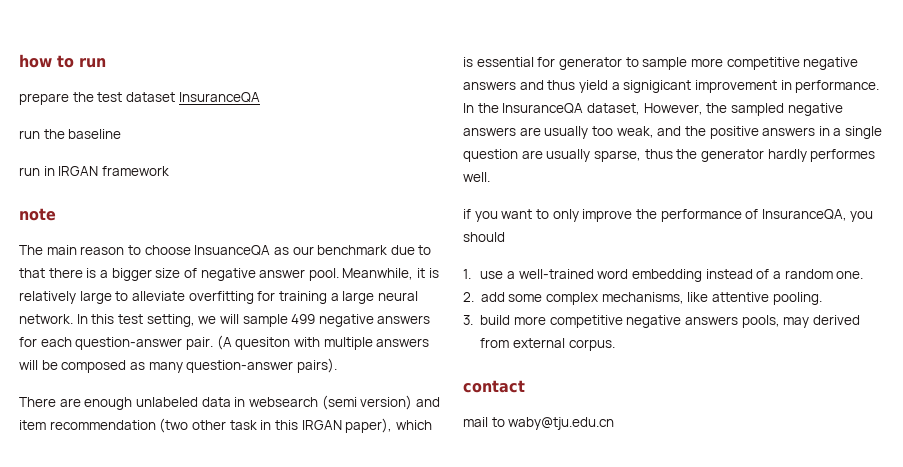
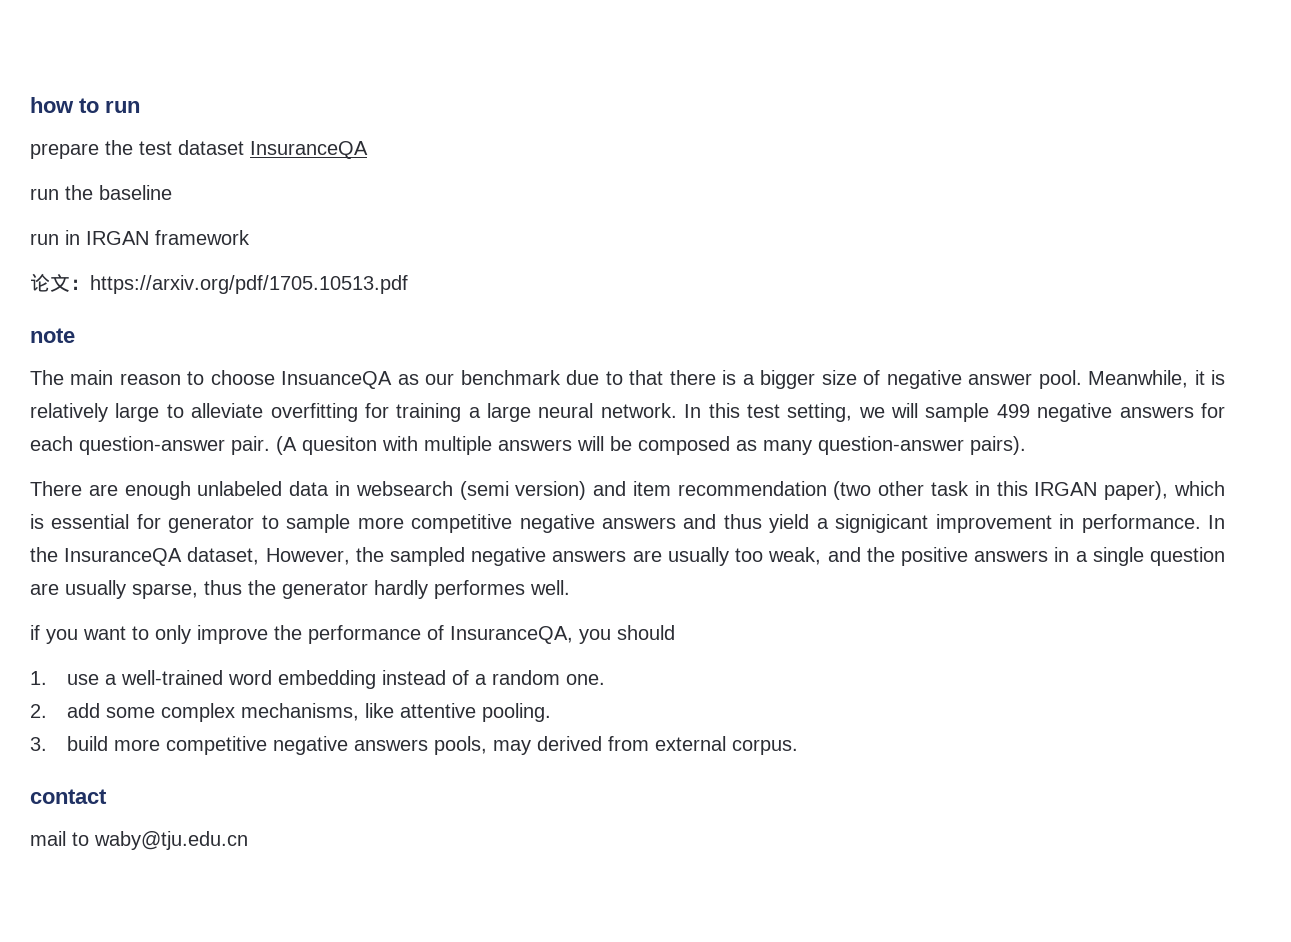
(169, 171) none -> [30,273,408,294] // 论文：https://arxiv.org/pdf/1705.10513.pdf

